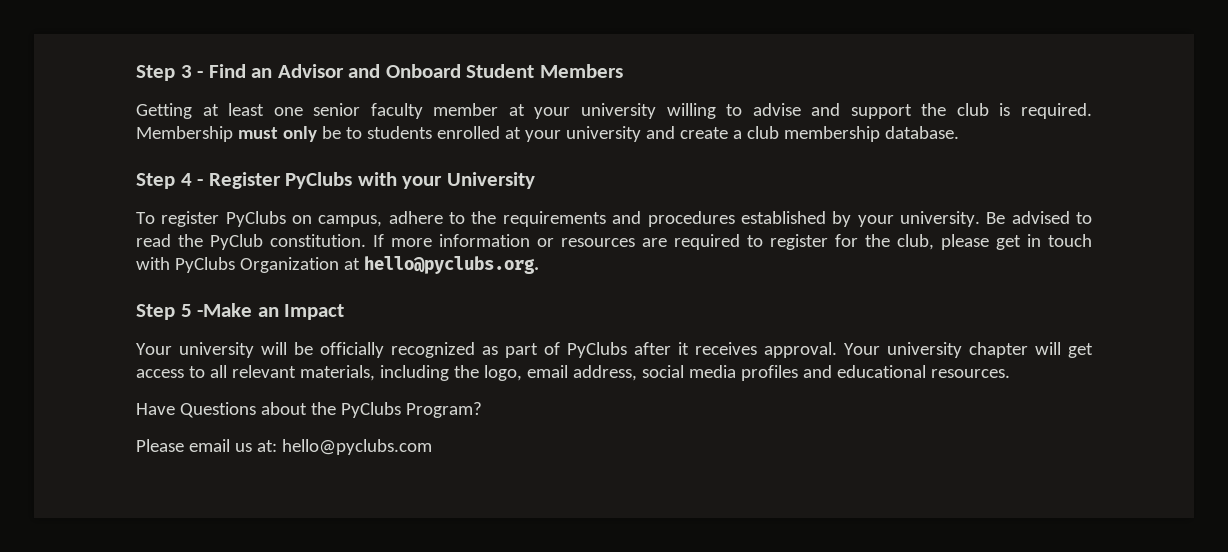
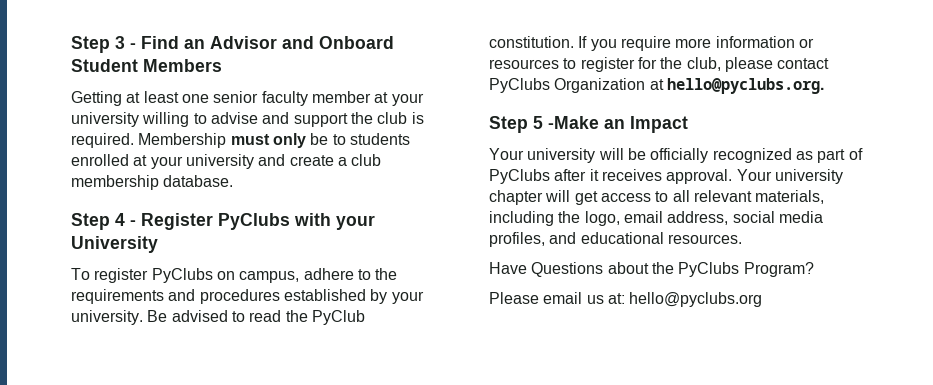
(384, 240) none -> [590,36,671,51] you require
[642,234,740,250] are required -> (559, 64) none
[996,234,1092,250] [136,257,170,270] get in touch with -> [777,58,830,69] contact
[740,365,798,381] profiles -> [489,232,545,247] profiles,
[281,439,432,455] hello@pyclubs.com -> [629,292,763,307] hello@pyclubs.org

